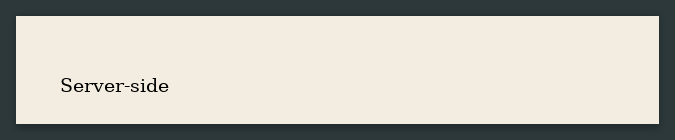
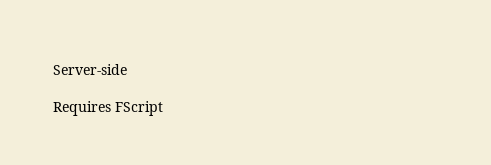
(169, 85) none -> [53,101,163,116] // Requires FScript

